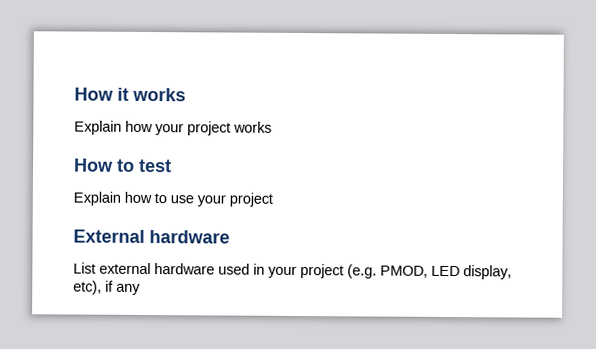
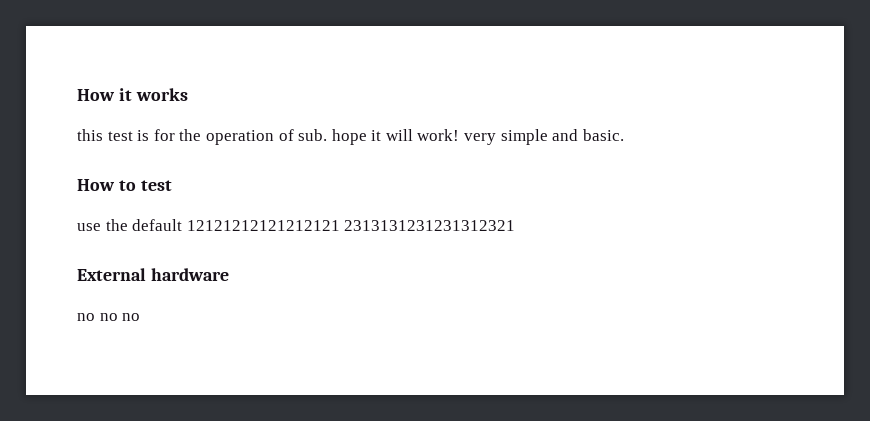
[74,120,272,136] [74,158,172,173] [73,191,273,207] [73,229,230,244] [73,262,512,280] [73,280,141,295] Explain how your project works // How to test // Explain how to use your project // External hardware // List external hardware used in your project (e.g. PMOD, LED display, etc), if any -> [77,129,624,145] [77,179,172,191] [77,219,516,231] [77,268,229,281] [77,313,141,321] this test is for the operation of sub. hope it will work! very simple and basic. // How to test // use the default 12121212121212121 2313131231231312321 // External hardware // no no no

